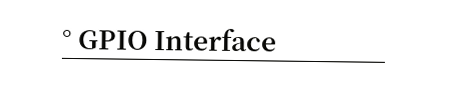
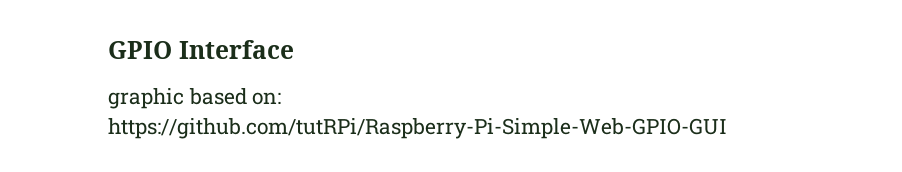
[62,29,72,49] ° -> (108, 50) none
(278, 40) none -> [108,88,282,109] [108,118,727,139] // graphic based on: https://github.com/tutRPi/Raspberry-Pi-Simple-Web-GPIO-GUI

